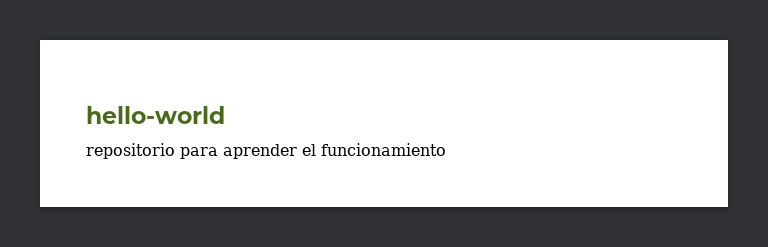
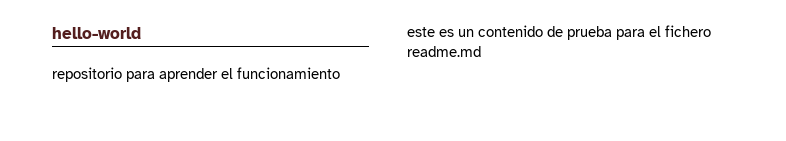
(446, 149) none -> [407,25,711,40] [407,46,481,57] este es un contenido de prueba para el fichero readme.md

